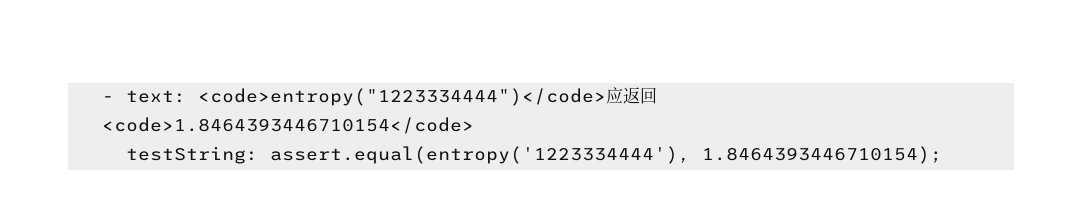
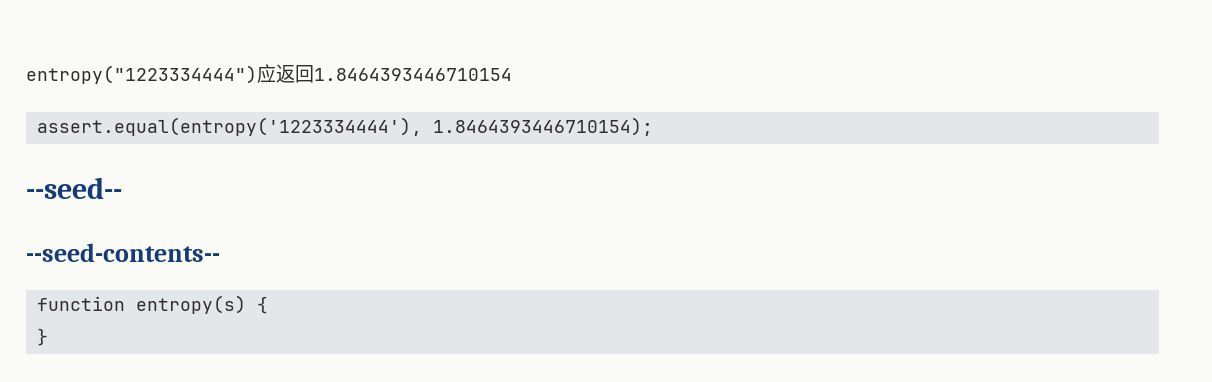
[102,87,658,106] [102,117,475,134] [126,146,943,164] - text: <code>entropy("1223334444")</code>应返回<code>1.8464393446710154</code> // testString: assert.equal(entropy('1223334444'), 1.8464393446710154); -> [26,64,512,84] [37,117,654,136] [26,177,122,199] [26,243,220,262] [37,295,269,314] [37,328,49,346] entropy("1223334444")应返回1.8464393446710154 // assert.equal(entropy('1223334444'), 1.8464393446710154); // --seed-- // --seed-contents-- // function entropy(s) { // }

